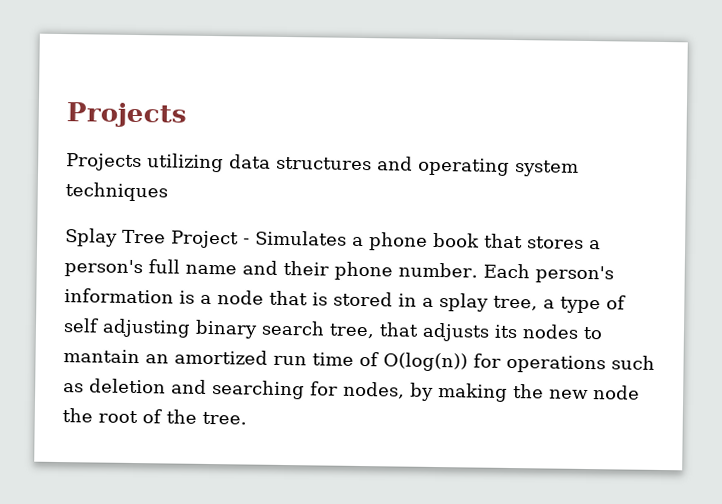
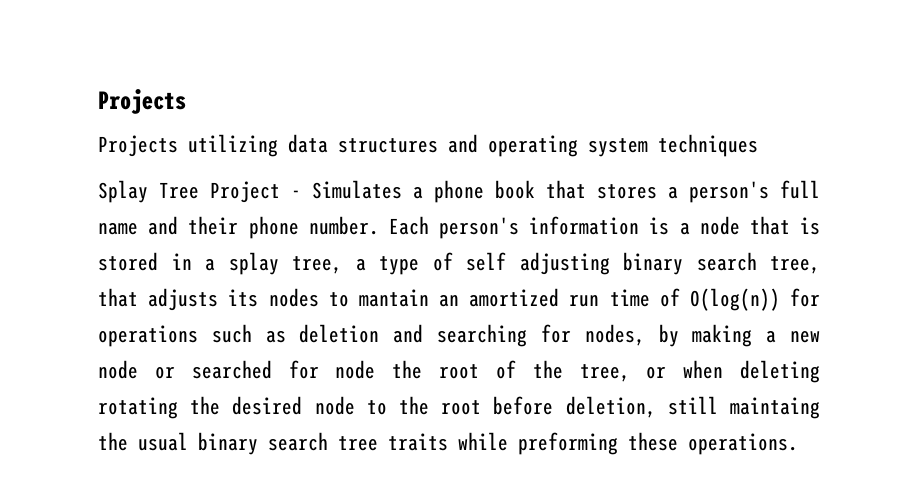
[513,384,544,399] the -> [766,330,777,343] a
[62,408,247,425] the root of the tree. -> [154,360,821,383] [98,396,820,419] [98,432,798,455] or searched for node the root of the tree, or when deleting rotating the desired node to the root before deletion, still maintaing the usual binary search tree traits while preforming these operations.

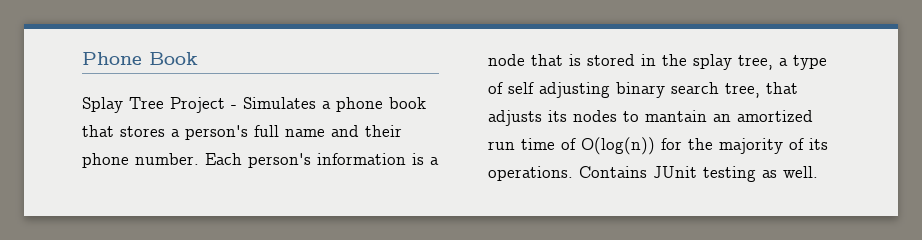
[98,89,186,114] [98,134,758,157] Projects // Projects utilizing data structures and operating system techniques -> [82,52,198,65] Phone Book
[205,258,215,271] a -> [662,54,687,66] the
[98,324,821,347] [98,360,821,383] [98,396,820,419] [98,432,798,455] operations such as deletion and searching for nodes, by making a new node or searched for node the root of the tree, or when deleting rotating the desired node to the root before deletion, still maintaing the usual binary search tree traits while preforming these operations. -> [688,138,828,154] [488,166,818,182] the majority of its operations. Contains JUnit testing as well.

